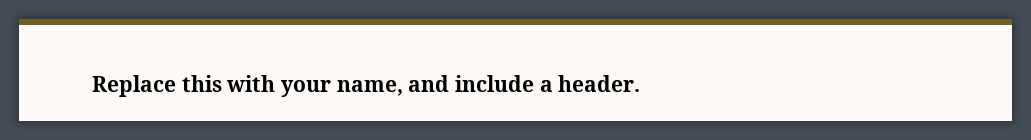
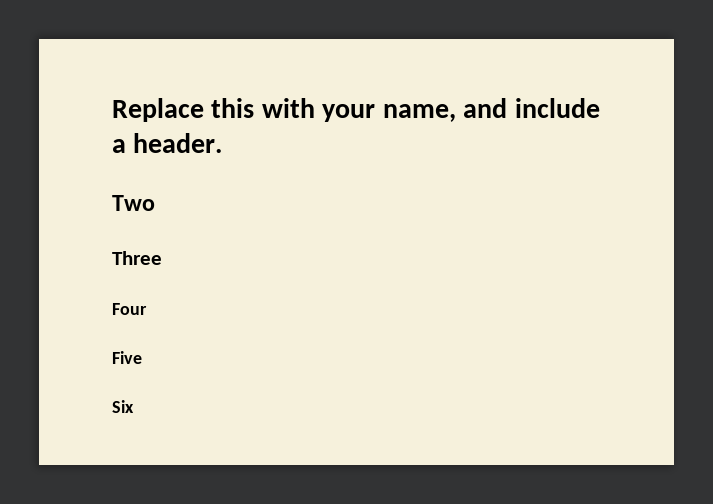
(641, 83) none -> [112,195,155,211] [112,251,162,265] [112,303,147,315] [112,351,142,364] [112,400,134,413] // Two // Three // Four // Five // Six

